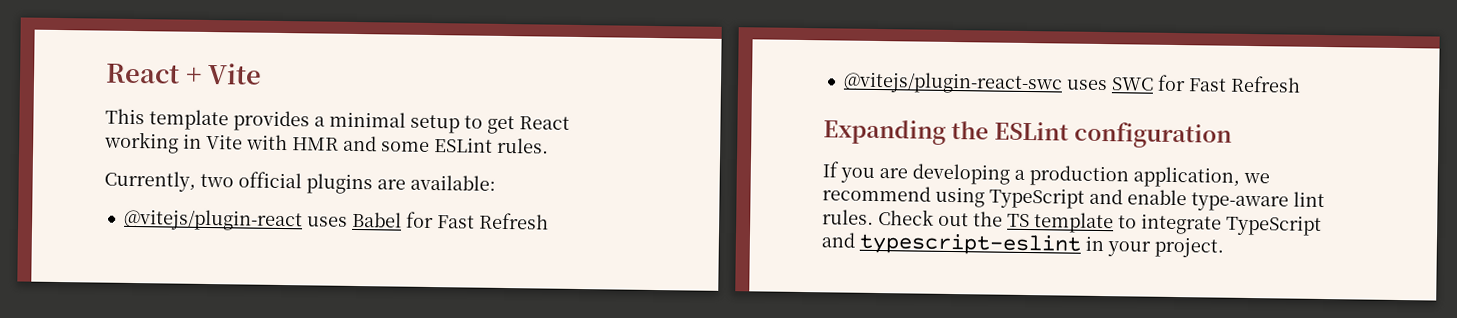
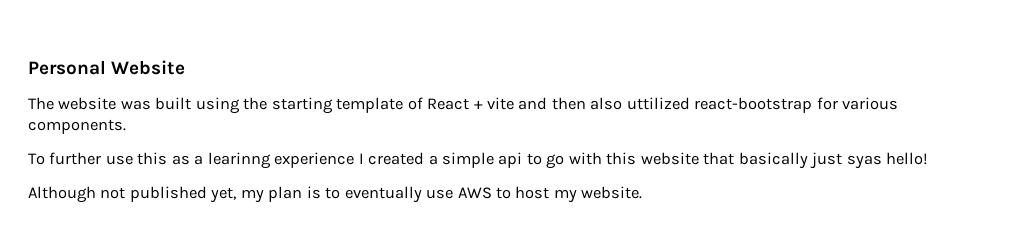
[105,62,262,85] [105,108,570,135] [104,131,549,154] [104,170,496,195] [123,208,549,232] [842,71,1301,95] [823,119,1233,149] [822,161,1270,188] [822,185,1325,212] [822,209,1322,236] [821,232,1224,258] React + Vite // This template provides a minimal setup to get React working in Vite with HMR and some ESLint rules. // Currently, two official plugins are available: // @vitejs/plugin-react uses Babel for Fast Refresh // @vitejs/plugin-react-swc uses SWC for Fast Refresh // Expanding the ESLint configuration // If you are developing a production application, we recommend using TypeScript and enable type-aware lint rules. Check out the TS template to integrate TypeScript and typescript-eslint in your project. -> [28,60,186,75] [28,97,899,114] [28,119,126,134] [28,152,929,169] [28,186,643,203] Personal Website // The website was built using the starting template of React + vite and then also uttilized react-bootstrap for various components. // To further use this as a learinng experience I created a simple api to go with this website that basically just syas hello! // Although not published yet, my plan is to eventually use AWS to host my website.

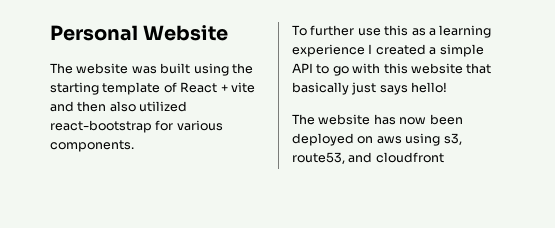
[626,97,690,110] uttilized -> [139,101,188,112] utilized
[207,152,271,169] learinng -> [439,25,492,38] learning
[498,152,523,168] api -> [292,63,313,73] API
[846,155,882,169] syas -> [379,85,408,95] says
[28,186,643,203] Although not published yet, my plan is to eventually use AWS to host my website. -> [292,114,463,125] [292,133,462,146] [292,152,444,164] The website has now been deployed on aws using s3, route53, and cloudfront

